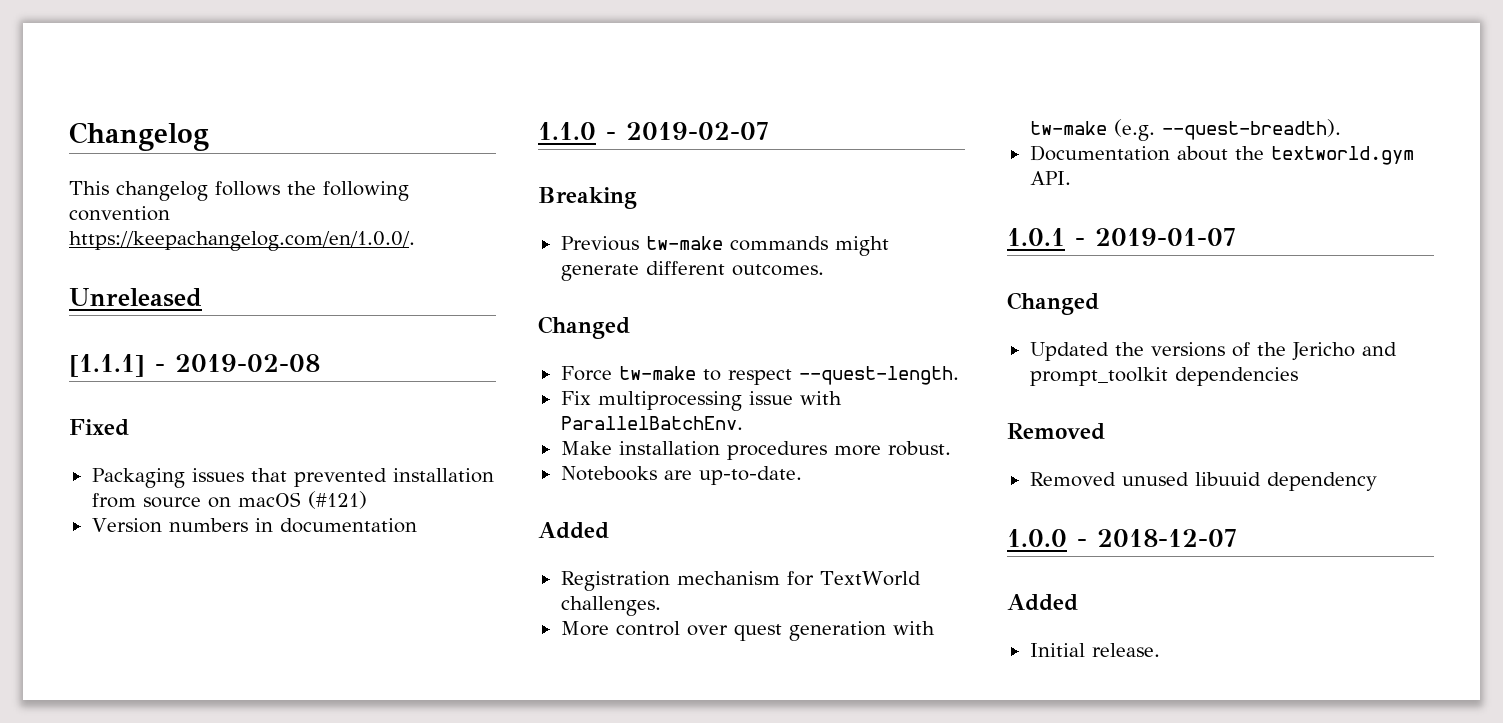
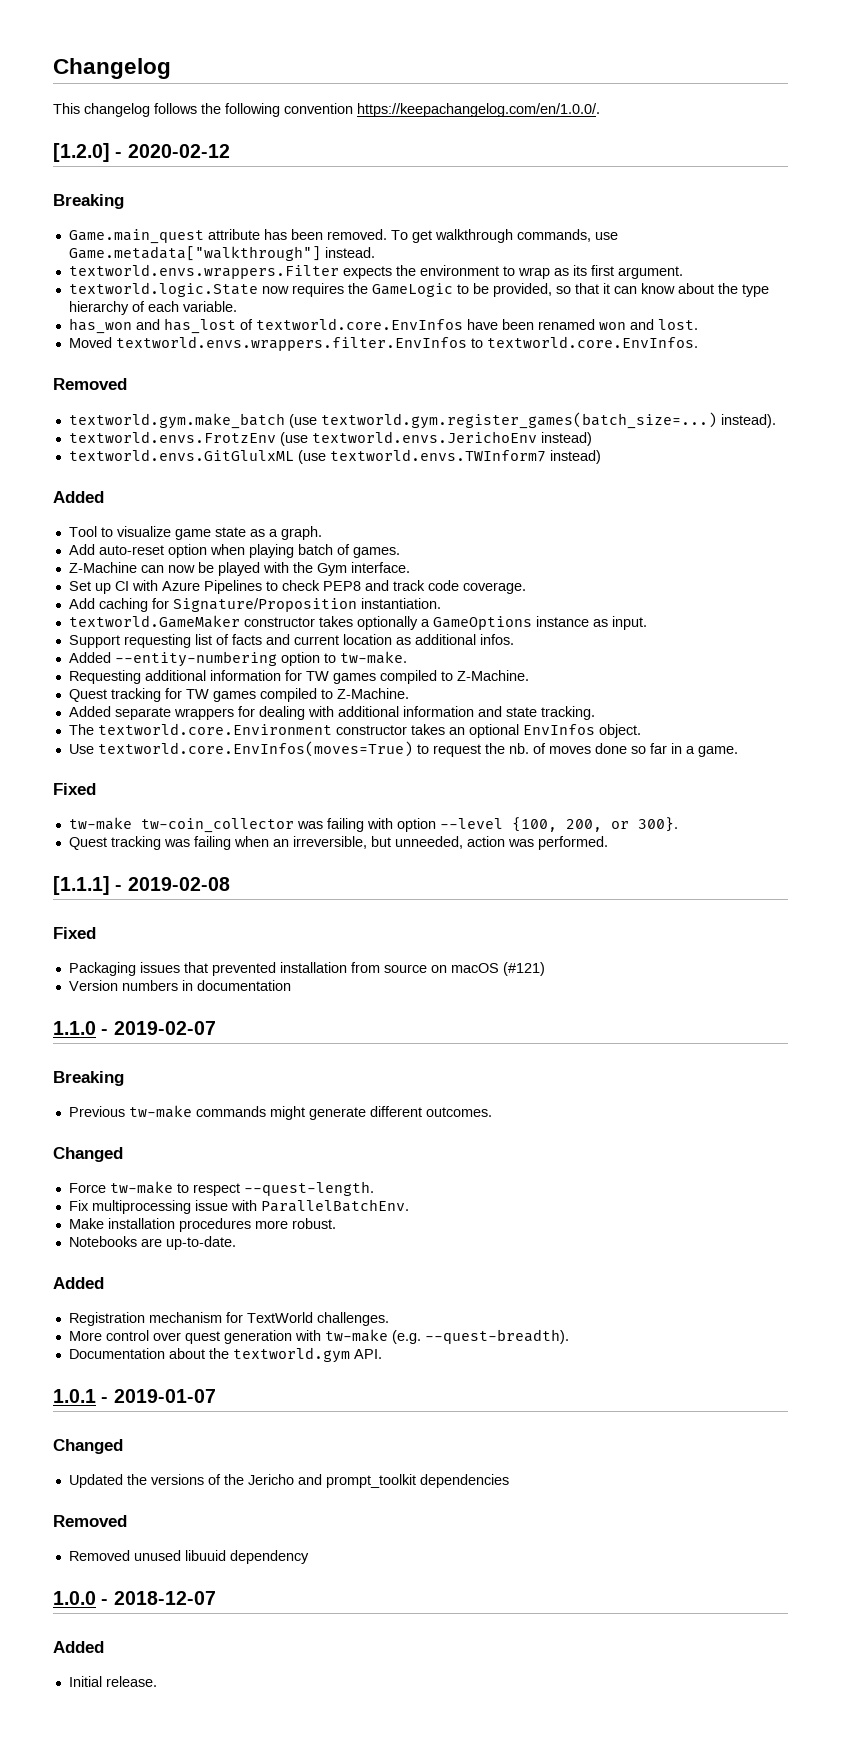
[69,288,202,307] Unreleased -> [53,143,230,162] [53,194,124,209] [68,229,618,244] [68,246,375,261] [68,264,683,279] [68,282,769,297] [68,301,237,315] [68,318,698,334] [68,336,698,351] [53,378,127,390] [68,412,776,429] [68,431,592,446] [68,449,601,464] [53,491,104,503] [68,526,322,540] [68,544,400,558] [68,562,410,576] [68,580,526,594] [68,598,441,612] [68,615,647,630] [68,634,514,648] [68,651,407,667] [68,670,529,684] [68,688,409,702] [68,706,595,720] [68,723,641,738] [68,741,738,757] [53,783,96,795] [68,817,678,833] [68,836,608,850] [1.2.0] - 2020-02-12 // Breaking // Game.main_quest attribute has been removed. To get walkthrough commands, use Game.metadata["walkthrough"] instead. // textworld.envs.wrappers.Filter expects the environment to wrap as its first argument. // textworld.logic.State now requires the GameLogic to be provided, so that it can know about the type hierarchy of each variable. // has_won and has_lost of textworld.core.EnvInfos have been renamed won and lost. // Moved textworld.envs.wrappers.filter.EnvInfos to textworld.core.EnvInfos. // Removed // textworld.gym.make_batch (use textworld.gym.register_games(batch_size=...) instead). // textworld.envs.FrotzEnv (use textworld.envs.JerichoEnv instead) // textworld.envs.GitGlulxML (use textworld.envs.TWInform7 instead) // Added // Tool to visualize game state as a graph. // Add auto-reset option when playing batch of games. // Z-Machine can now be played with the Gym interface. // Set up CI with Azure Pipelines to check PEP8 and track code coverage. // Add caching for Signature/Proposition instantiation. // textworld.GameMaker constructor takes optionally a GameOptions instance as input. // Support requesting list of facts and current location as additional infos. // Added --entity-numbering option to tw-make. // Requesting additional information for TW games compiled to Z-Machine. // Quest tracking for TW games compiled to Z-Machine. // Added separate wrappers for dealing with additional information and state tracking. // The textworld.core.Environment constructor takes an optional EnvInfos object. // Use textworld.core.EnvInfos(moves=True) to request the nb. of moves done so far in a game. // Fixed // tw-make tw-coin_collector was failing with option --level {100, 200, or 300}. // Quest tracking was failing when an irreversible, but unneeded, action was performed.

